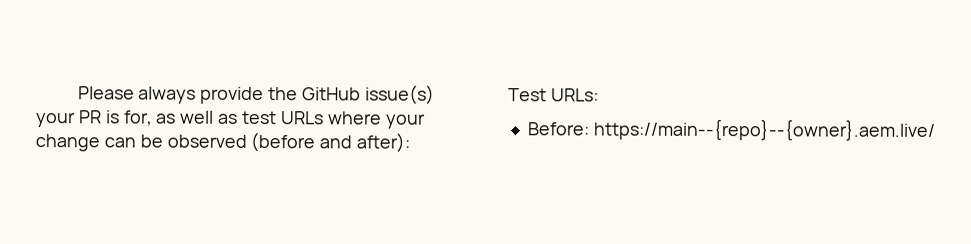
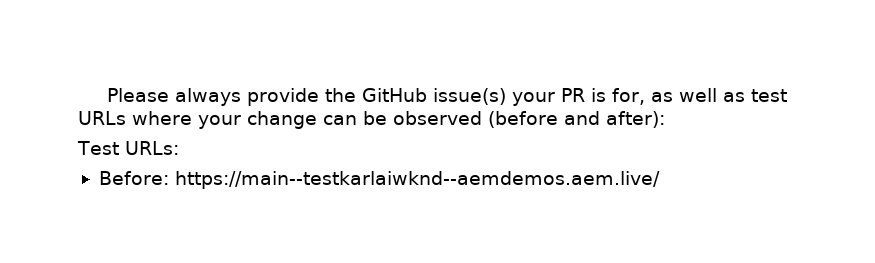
[592,118,936,141] https://main--{repo}--{owner}.aem.live/ -> [174,171,660,189] https://main--testkarlaiwknd--aemdemos.aem.live/

